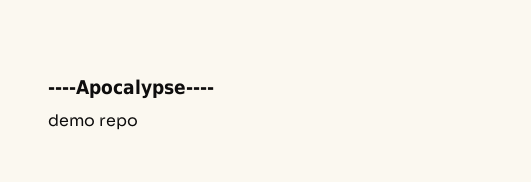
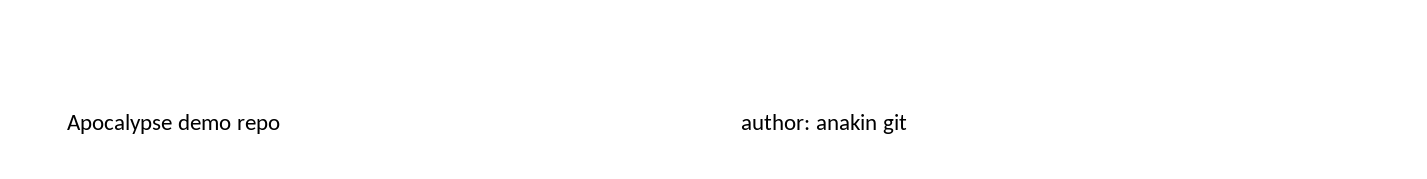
[48,79,214,99] ----Apocalypse---- // -> [67,114,172,134] Apocalypse
(139, 123) none -> [741,114,908,134] // author: anakin git

